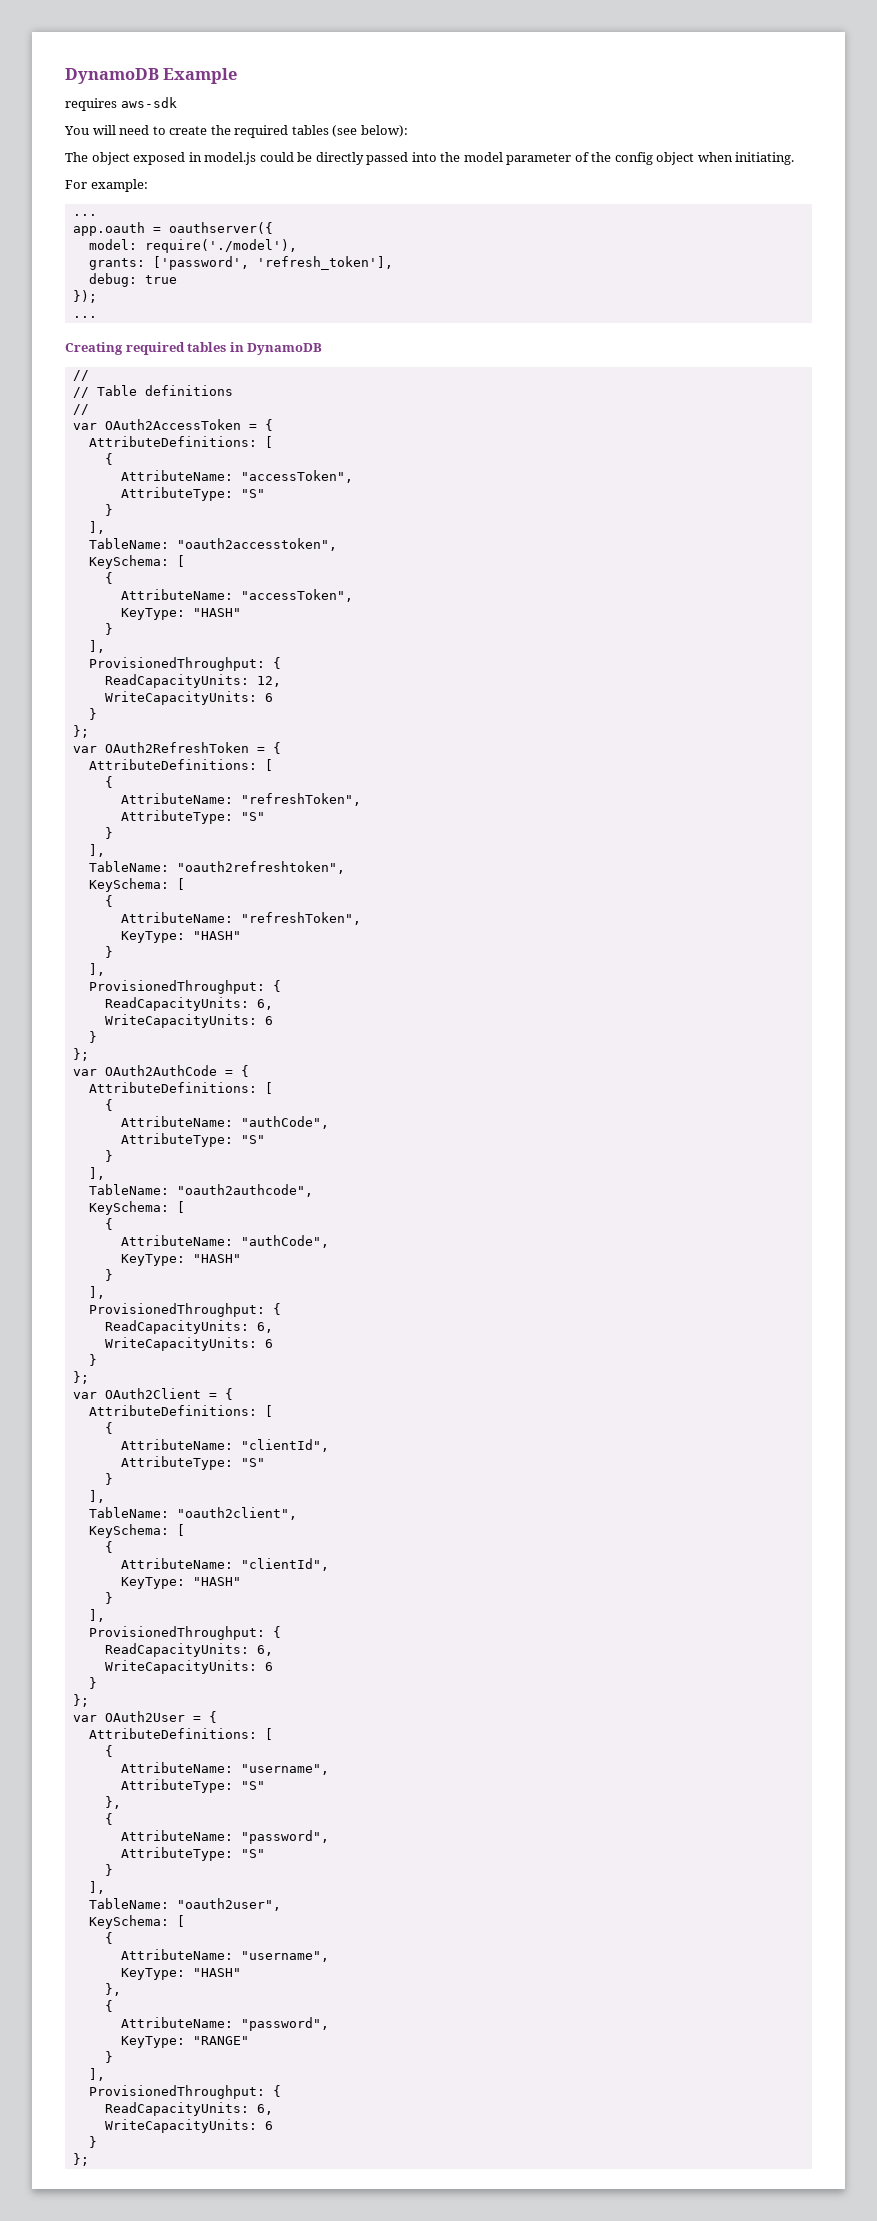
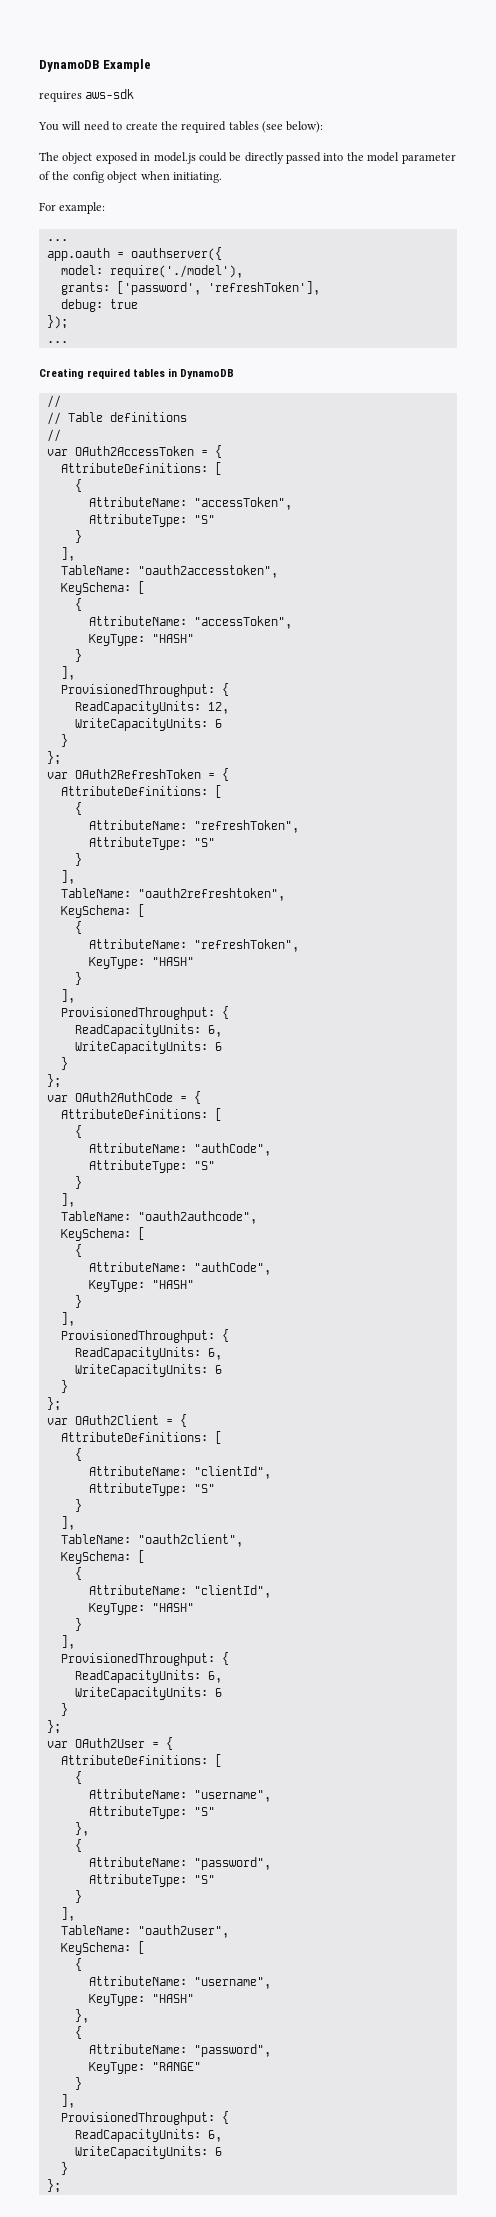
[256,256,393,270] 'refresh_token'], -> [207,281,320,295] 'refreshToken'],

